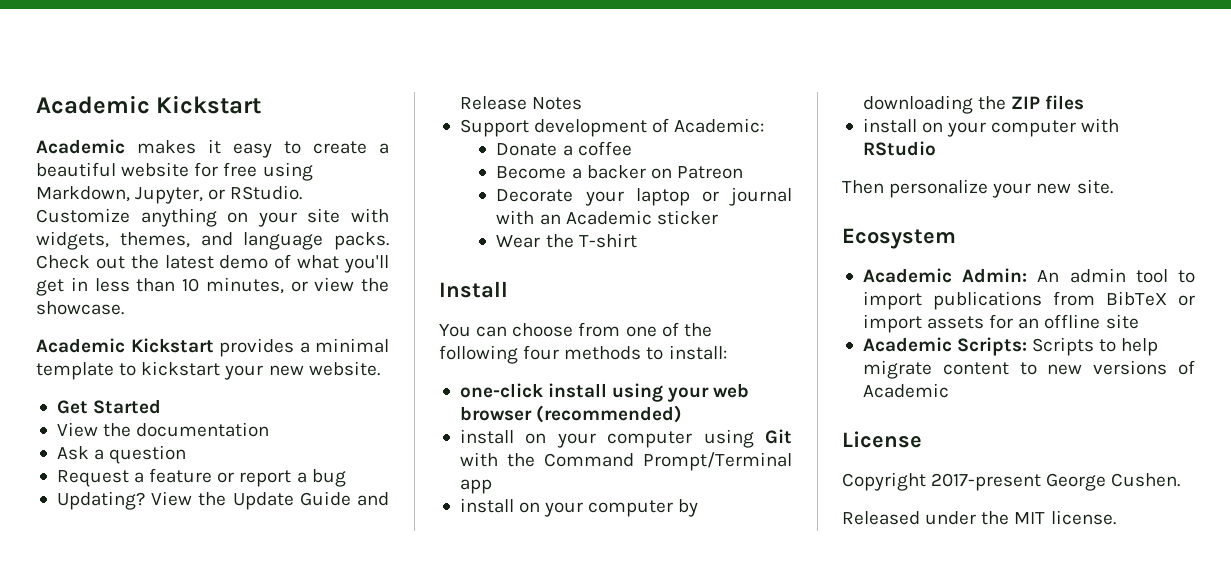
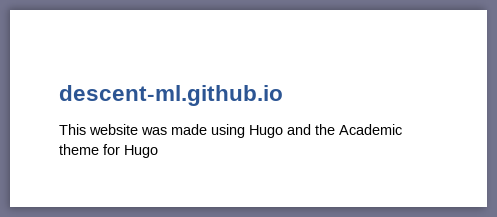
[36,95,262,114] [36,139,389,158] [36,162,313,181] [36,185,303,204] [36,208,390,227] [36,231,389,250] [36,254,389,273] [36,277,389,296] [36,301,124,315] [36,338,389,357] [36,361,380,380] [56,399,162,414] [56,422,270,437] [56,445,187,464] [56,468,346,487] [56,491,390,510] [459,96,583,110] [459,118,765,137] [496,141,632,156] [496,165,744,179] [496,187,792,206] [496,210,718,225] [496,233,637,248] [439,281,508,298] [439,322,712,337] [439,345,727,364] [459,383,750,402] [459,405,683,423] [459,429,792,448] [459,452,792,471] [459,479,492,494] [459,498,699,517] [862,95,1085,114] [862,118,1120,137] [862,141,936,156] [842,179,1113,198] [842,228,956,249] [862,268,1195,283] [862,291,1195,310] [862,314,1139,333] [862,337,1159,356] [862,360,1195,379] [862,383,949,398] [842,431,922,448] [842,472,1181,491] [842,510,1116,525] Academic Kickstart // Academic makes it easy to create a beautiful website for free using Markdown, Jupyter, or RStudio. Customize anything on your site with widgets, themes, and language packs. Check out the latest demo of what you'll get in less than 10 minutes, or view the showcase. // Academic Kickstart provides a minimal template to kickstart your new website. // Get Started // View the documentation // Ask a question // Request a feature or report a bug // Updating? View the Update Guide and Release Notes // Support development of Academic: // Donate a coffee // Become a backer on Patreon // Decorate your laptop or journal with an Academic sticker // Wear the T-shirt // Install // You can choose from one of the following four methods to install: // one-click install using your web browser (recommended) // install on your computer using Git with the Command Prompt/Terminal app // install on your computer by downloading the ZIP files // install on your computer with RStudio // Then personalize your new site. // Ecosystem // Academic Admin: An admin tool to import publications from BibTeX or import assets for an offline site // Academic Scripts: Scripts to help migrate content to new versions of Academic // License // Copyright 2017-present George Cushen. // Released under the MIT license. -> [59,85,283,106] [59,124,402,138] [59,144,158,158] descent-ml.github.io // This website was made using Hugo and the Academic theme for Hugo

